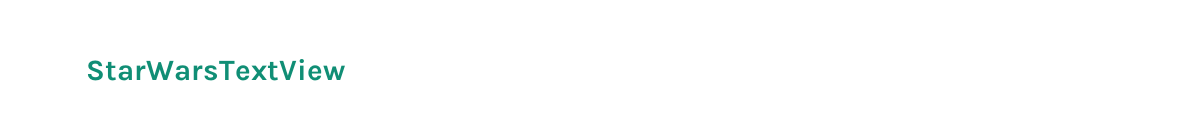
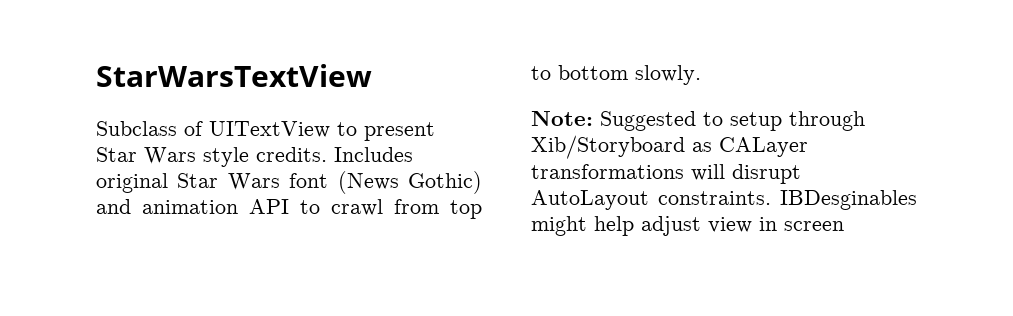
(345, 70) none -> [96,121,435,141] [96,147,413,167] [96,171,482,194] [96,199,482,219] [531,65,701,85] [531,111,865,131] [531,135,808,159] [531,164,801,184] [531,190,917,210] [531,216,844,236] // Subclass of UITextView to present Star Wars style credits. Includes original Star Wars font (News Gothic) and animation API to crawl from top to bottom slowly. // Note: Suggested to setup through Xib/Storyboard as CALayer transformations will disrupt AutoLayout constraints. IBDesginables might help adjust view in screen

